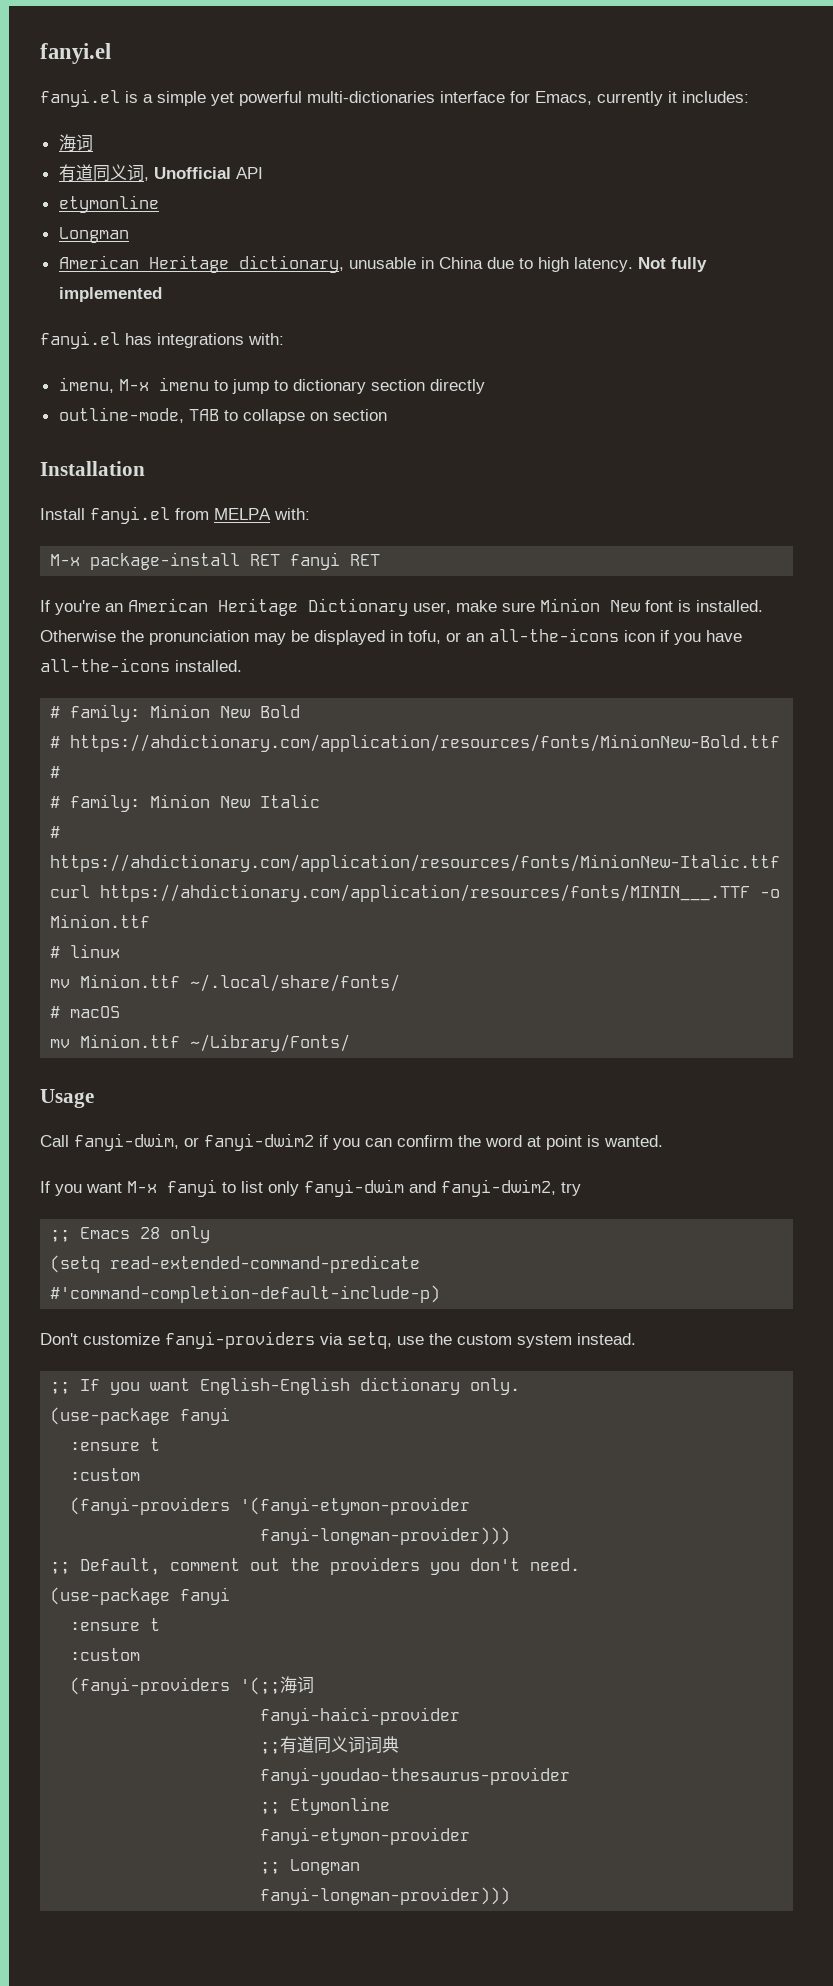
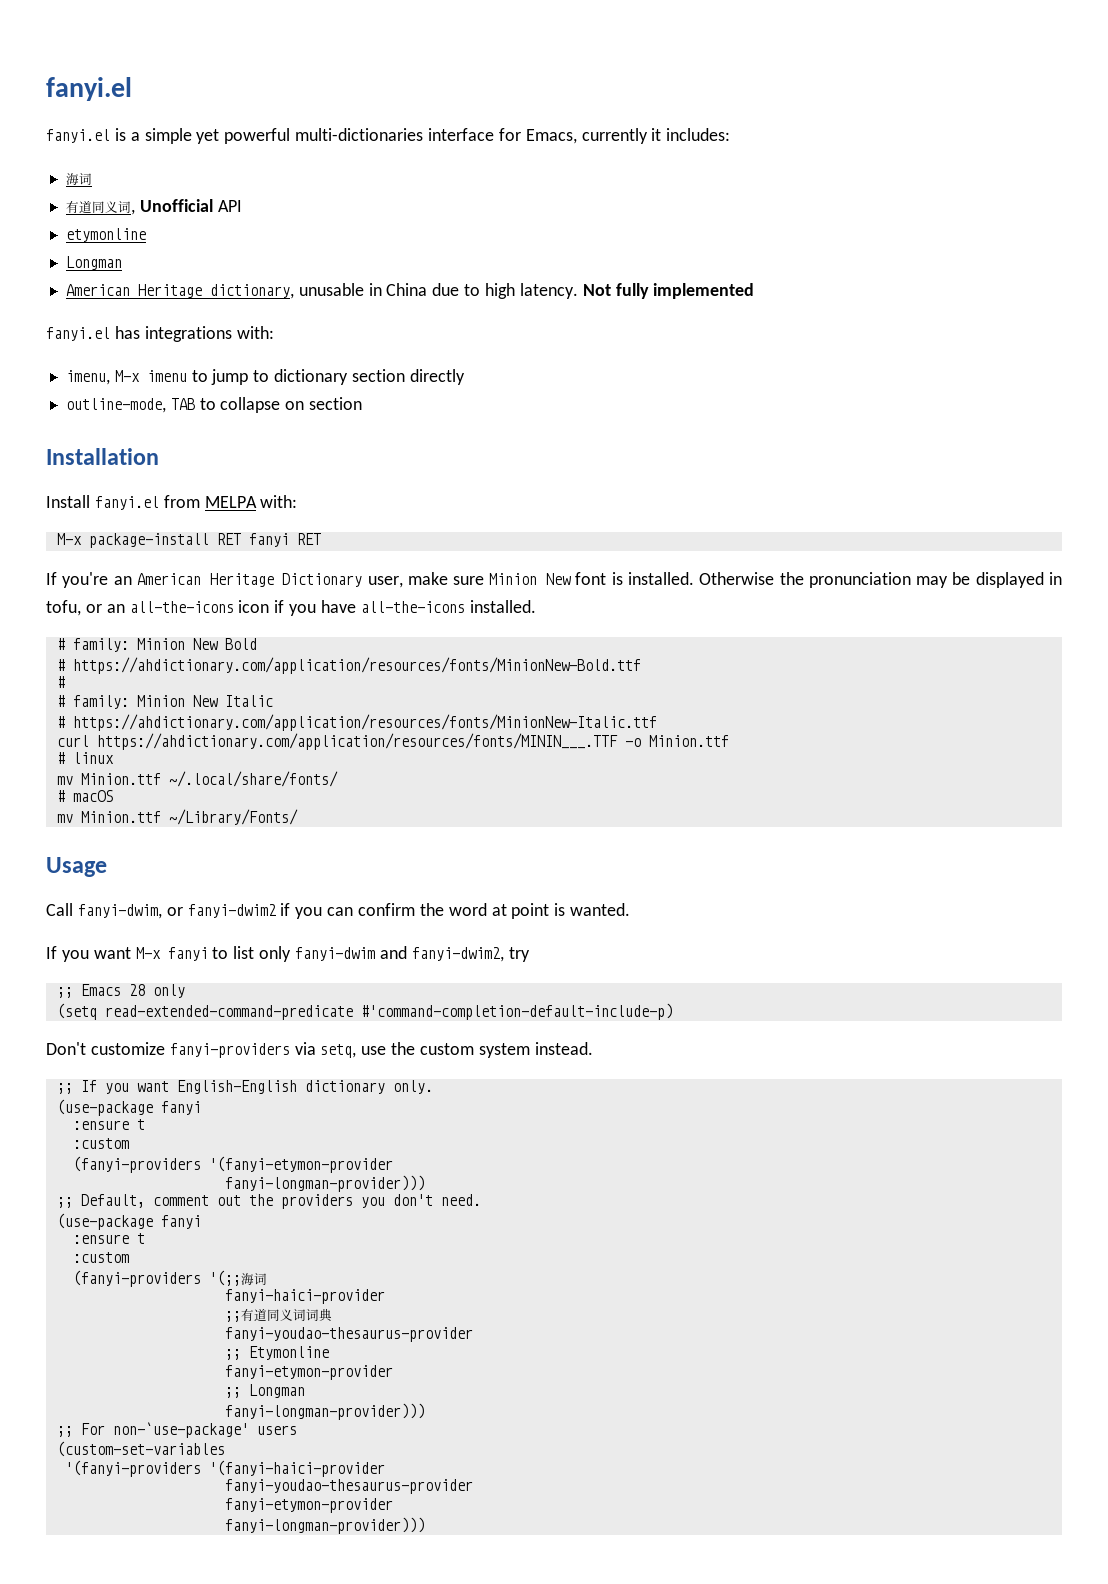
(511, 1896) none -> [56,1422,297,1438] [56,1441,225,1457] [64,1460,385,1477] [224,1479,473,1494] [224,1498,393,1513] [224,1517,425,1534] // ;; For non-`use-package' users // (custom-set-variables // '(fanyi-providers '(fanyi-haici-provider // fanyi-youdao-thesaurus-provider // fanyi-etymon-provider // fanyi-longman-provider)))

